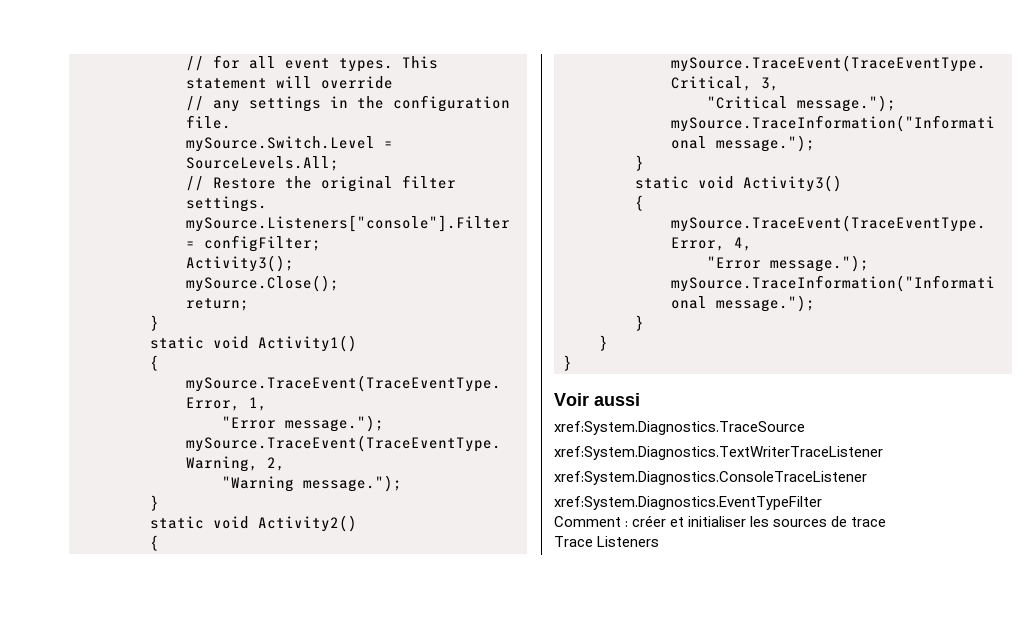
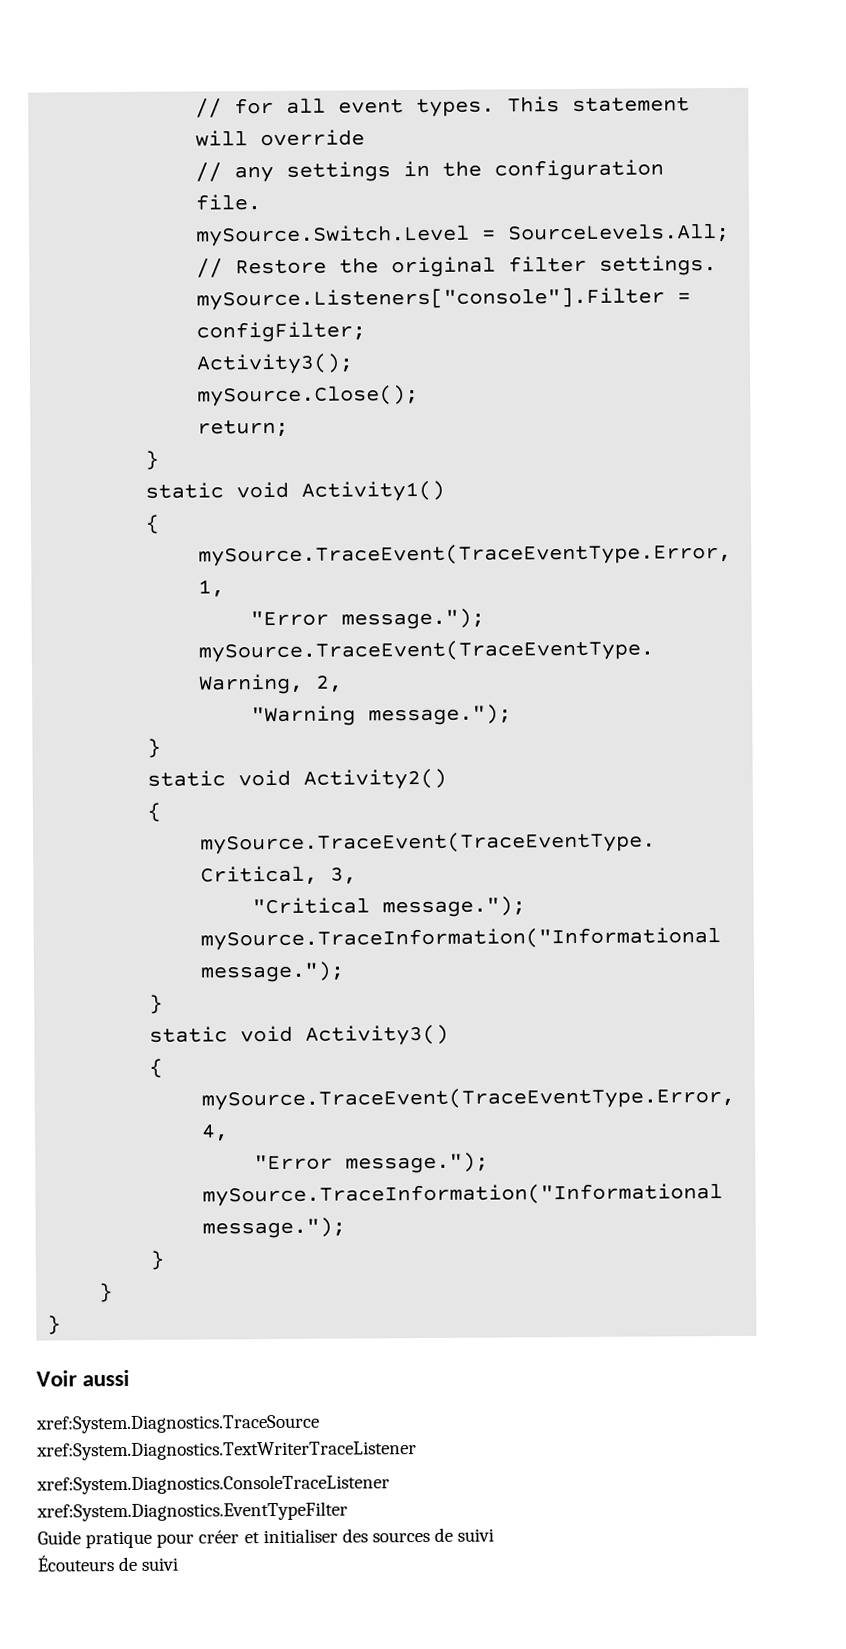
[554,516,629,527] Comment : -> [37,1530,195,1549] Guide pratique pour
[750,516,770,527] les -> [341,1528,368,1543] des
[851,517,887,527] [554,536,660,547] trace // Trace Listeners -> [457,1528,495,1542] [37,1555,179,1572] suivi // Écouteurs de suivi

